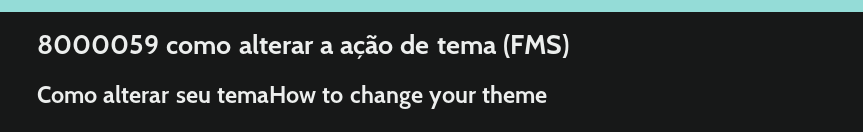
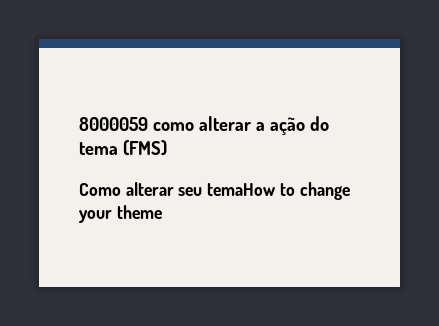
[400,34,430,54] de -> [309,116,329,131] do

